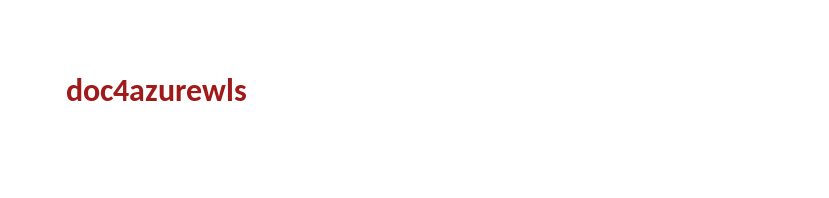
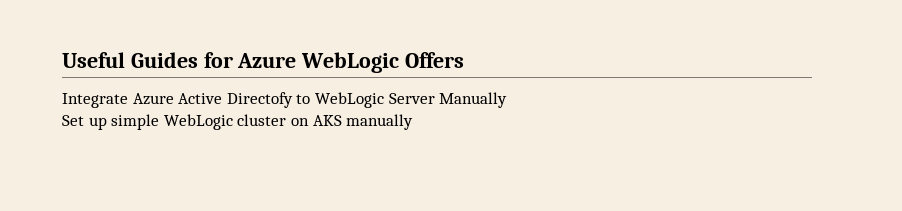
[66,78,247,101] doc4azurewls -> [62,52,465,73] [62,92,508,108] [62,114,414,130] Useful Guides for Azure WebLogic Offers // Integrate Azure Active Directofy to WebLogic Server Manually // Set up simple WebLogic cluster on AKS manually

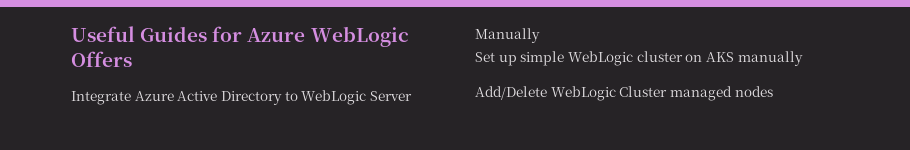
[226,92,293,108] Directofy -> [220,91,282,105] Directory
(414, 122) none -> [475,86,773,101] // Add/Delete WebLogic Cluster managed nodes

